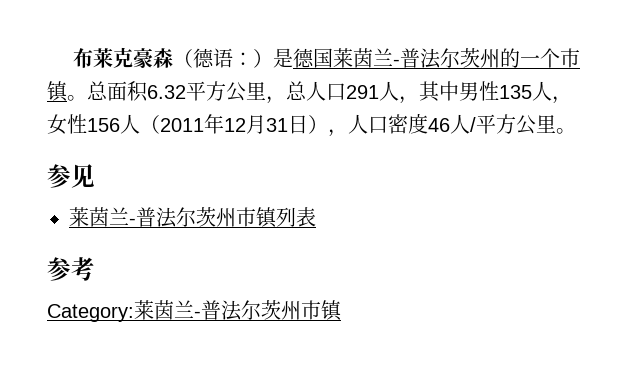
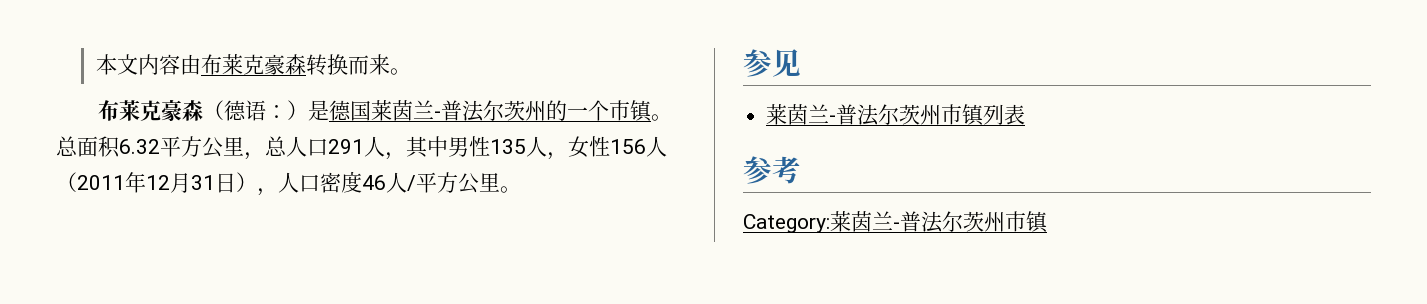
(73, 58) none -> [95,54,411,76] 本文内容由布莱克豪森转换而来。 //

